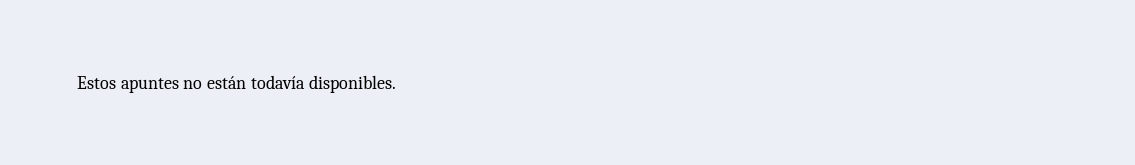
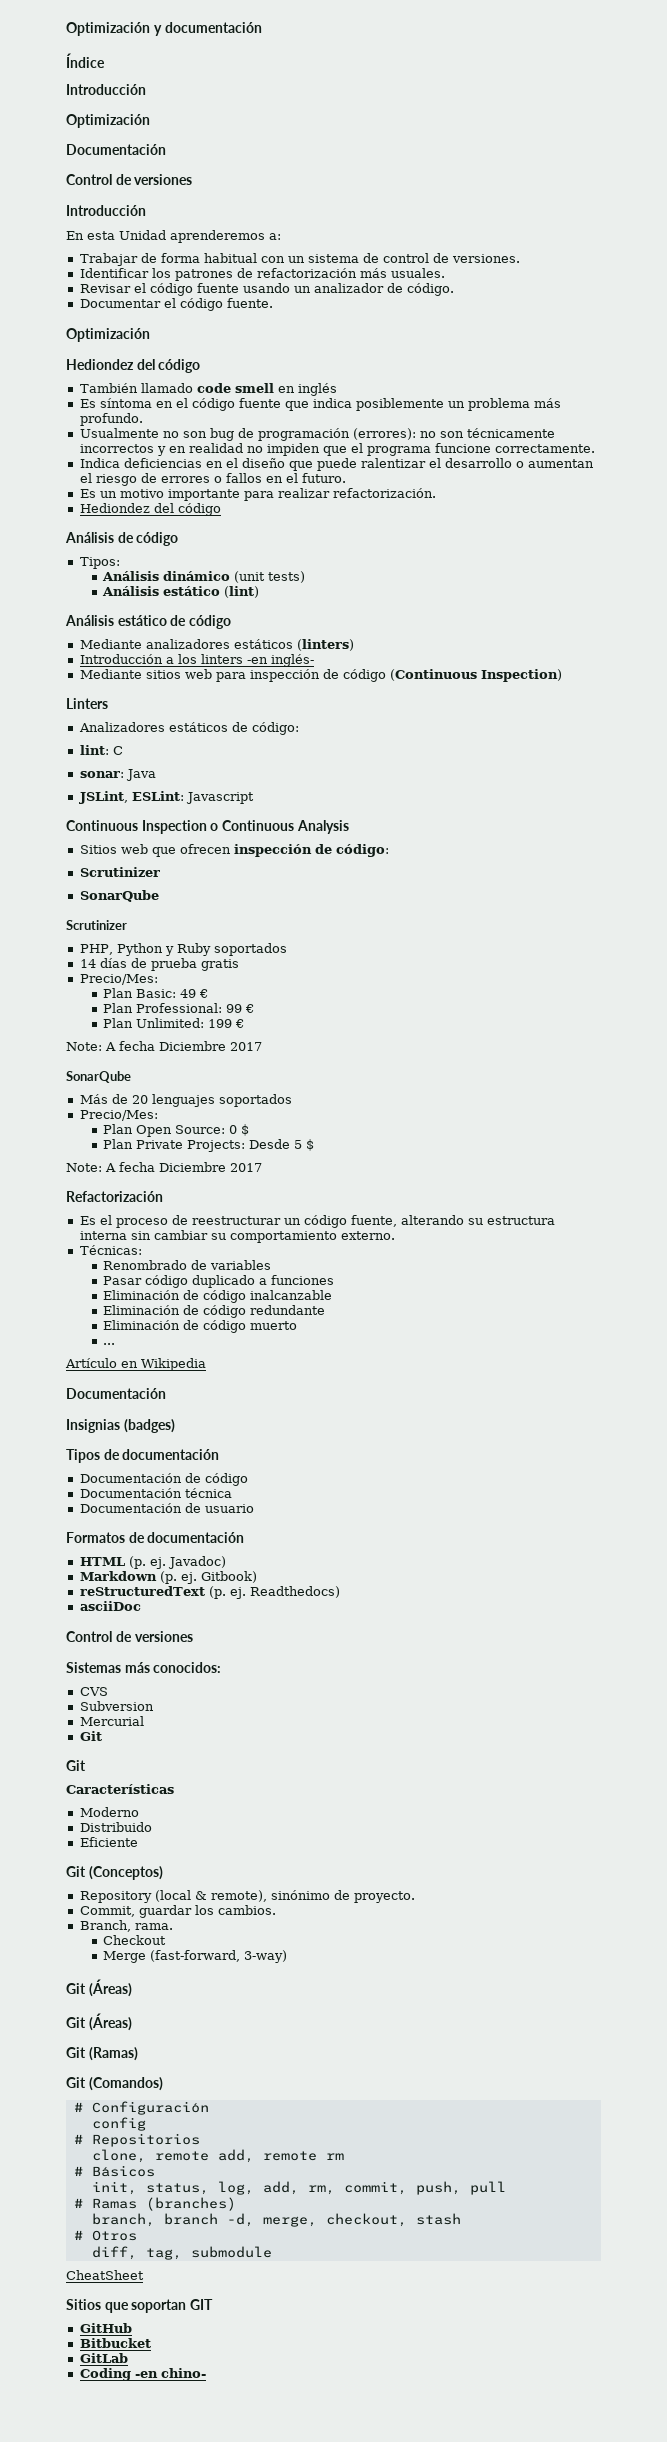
[77,75,396,93] Estos apuntes no están todavía disponibles. -> [66,22,262,36] [66,53,105,68] [66,84,146,95] [66,114,150,128] [66,144,166,155] [66,174,193,185] [66,205,146,216] [66,230,281,243] [79,253,520,266] [79,268,445,281] [79,283,454,296] [79,298,273,311] [66,328,150,342] [66,359,201,373] [79,383,337,396] [79,398,561,411] [79,413,143,426] [79,428,555,441] [79,443,595,456] [79,458,594,471] [79,473,346,486] [79,488,436,501] [79,503,221,516] [65,532,179,546] [79,557,120,569] [102,571,306,583] [102,586,260,598] [65,615,231,629] [79,639,354,651] [79,654,314,667] [79,669,562,682] [66,698,108,709] [78,722,299,735] [79,745,123,755] [79,769,156,781] [78,791,254,804] [66,820,349,834] [79,844,389,857] [79,867,160,877] [79,890,159,902] [66,920,127,930] [79,943,287,956] [79,958,239,971] [79,974,158,985] [103,988,209,998] [103,1003,255,1013] [103,1018,245,1028] [66,1041,262,1051] [66,1071,131,1083] [79,1094,292,1107] [79,1110,158,1121] [103,1124,250,1137] [103,1139,315,1152] [66,1162,262,1172] [66,1191,163,1202] [79,1215,555,1228] [79,1230,395,1243] [79,1245,142,1255] [103,1260,272,1270] [103,1275,335,1288] [103,1290,333,1303] [103,1305,326,1318] [103,1320,298,1333] [103,1343,116,1345] [65,1358,206,1371] [66,1388,166,1399] [66,1419,175,1433] [66,1449,220,1463] [79,1473,248,1486] [79,1488,232,1498] [79,1503,254,1513] [66,1532,245,1543] [79,1556,226,1569] [79,1571,257,1584] [79,1586,340,1599] [79,1601,141,1611] [66,1631,193,1642] [66,1662,222,1673] [79,1687,108,1696] [79,1701,154,1711] [79,1716,144,1726] [79,1731,102,1741] [66,1760,86,1771] [66,1784,174,1794] [79,1807,139,1817] [79,1822,152,1832] [79,1837,138,1847] [66,1866,163,1880] [79,1890,415,1903] [79,1905,276,1918] [79,1920,173,1932] [103,1935,167,1945] [103,1950,288,1963] [66,1979,132,1997] [66,2013,132,2031] [66,2047,138,2061] [66,2077,163,2091] [73,2101,209,2115] [91,2117,146,2131] [73,2133,200,2147] [91,2149,344,2163] [73,2165,155,2177] [91,2181,506,2195] [73,2197,236,2211] [91,2213,461,2227] [73,2230,137,2241] [91,2246,272,2260] [66,2270,144,2280] [66,2299,213,2313] [79,2323,132,2333] [79,2338,151,2348] [79,2353,128,2363] [79,2368,206,2381] Optimización y documentación // Índice // Introducción // Optimización // Documentación // Control de versiones // Introducción // En esta Unidad aprenderemos a: // Trabajar de forma habitual con un sistema de control de versiones. // Identificar los patrones de refactorización más usuales. // Revisar el código fuente usando un analizador de código. // Documentar el código fuente. // Optimización // Hediondez del código // También llamado code smell en inglés // Es síntoma en el código fuente que indica posiblemente un problema más profundo. // Usualmente no son bug de programación (errores): no son técnicamente incorrectos y en realidad no impiden que el programa funcione correctamente. // Indica deficiencias en el diseño que puede ralentizar el desarrollo o aumentan el riesgo de errores o fallos en el futuro. // Es un motivo importante para realizar refactorización. // Hediondez del código // Análisis de código // Tipos: // Análisis dinámico (unit tests) // Análisis estático (lint) // Análisis estático de código // Mediante analizadores estáticos (linters) // Introducción a los linters -en inglés- // Mediante sitios web para inspección de código (Continuous Inspection) // Linters // Analizadores estáticos de código: // lint: C // sonar: Java // JSLint, ESLint: Javascript // Continuous Inspection o Continuous Analysis // Sitios web que ofrecen inspección de código: // Scrutinizer // SonarQube // Scrutinizer // PHP, Python y Ruby soportados // 14 días de prueba gratis // Precio/Mes: // Plan Basic: 49 € // Plan Professional: 99 € // Plan Unlimited: 199 € // Note: A fecha Diciembre 2017 // SonarQube // Más de 20 lenguajes soportados // Precio/Mes: // Plan Open Source: 0 $ // Plan Private Projects: Desde 5 $ // Note: A fecha Diciembre 2017 // Refactorización // Es el proceso de reestructurar un código fuente, alterando su estructura interna sin cambiar su comportamiento externo. // Técnicas: // Renombrado de variables // Pasar código duplicado a funciones // Eliminación de código inalcanzable // Eliminación de código redundante // Eliminación de código muerto // ... // Artículo en Wikipedia // Documentación // Insignias (badges) // Tipos de documentación // Documentación de código // Documentación técnica // Documentación de usuario // Formatos de documentación // HTML (p. ej. Javadoc) // Markdown (p. ej. Gitbook) // reStructuredText (p. ej. Readthedocs) // asciiDoc // Control de versiones // Sistemas más conocidos: // CVS // Subversion // Mercurial // Git // Git // Características // Moderno // Distribuido // Eficiente // Git (Conceptos) // Repository (local & remote), sinónimo de proyecto. // Commit, guardar los cambios. // Branch, rama. // Checkout // Merge (fast-forward, 3-way) // Git (Áreas) // Git (Áreas) // Git (Ramas) // Git (Comandos) // # Configuración // config // # Repositorios // clone, remote add, remote rm // # Básicos // init, status, log, add, rm, commit, push, pull // # Ramas (branches) // branch, branch -d, merge, checkout, stash // # Otros // diff, tag, submodule // CheatSheet // Sitios que soportan GIT // GitHub // Bitbucket // GitLab // Coding -en chino-

